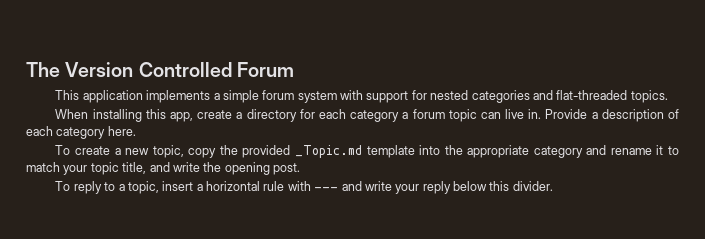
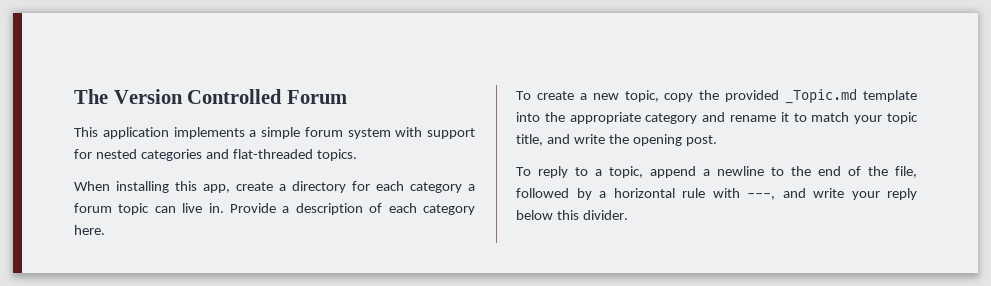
[162,181,194,191] insert -> [650,166,917,178] [516,188,592,200] append a newline to the end of the file, followed by
[314,187,339,191] --- -> [747,193,775,200] ---,

